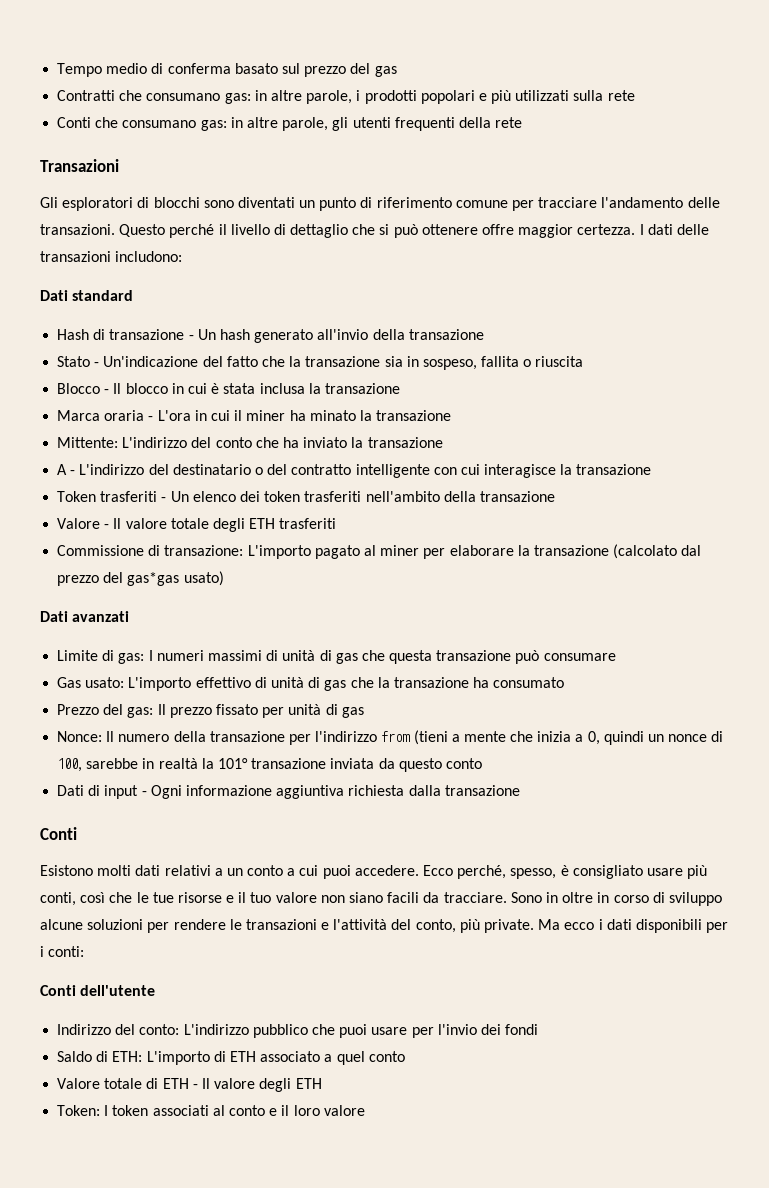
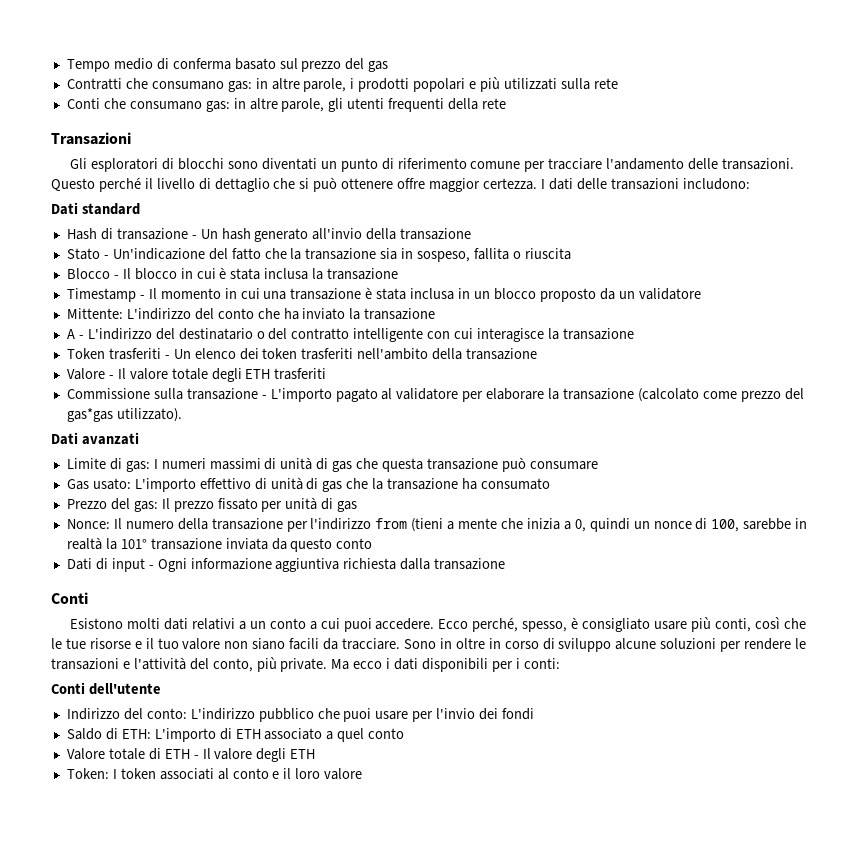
[57,410,452,421] Marca oraria - L'ora in cui il miner ha minato la transazione -> [66,287,701,302] Timestamp - Il momento in cui una transazione è stata inclusa in un blocco proposto da un validatore
[148,545,244,556] di transazione: -> [153,388,267,400] sulla transazione -
[380,545,420,556] miner -> [396,388,459,400] validatore
[681,545,702,556] dal -> [702,391,737,399] come
[183,571,224,586] usato) -> [116,408,182,422] utilizzato).

